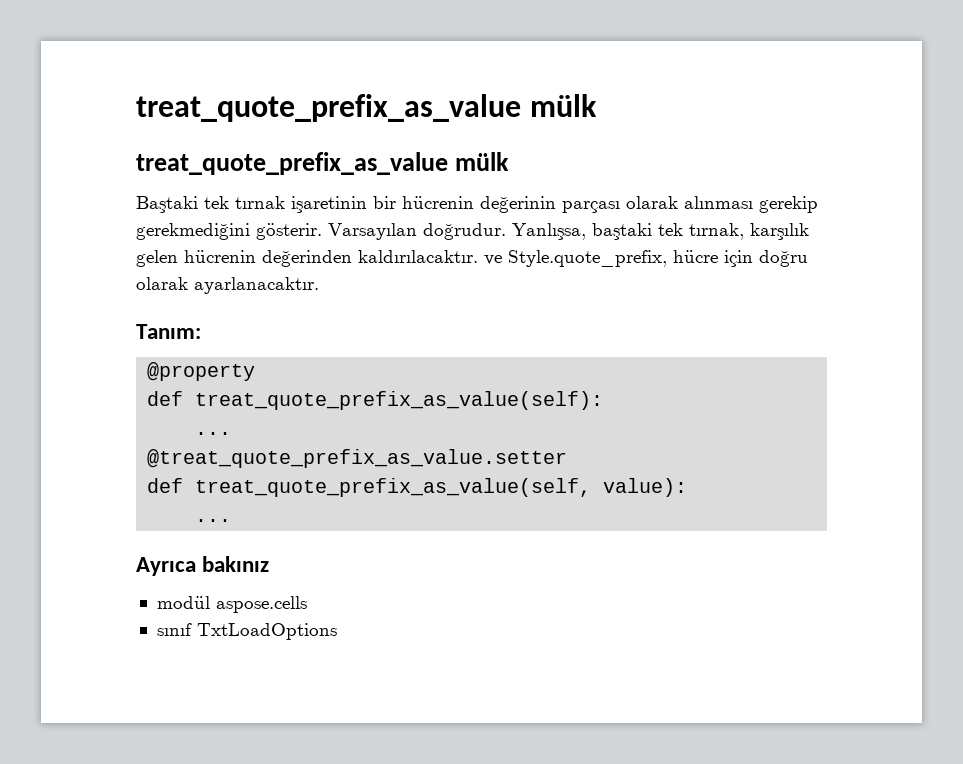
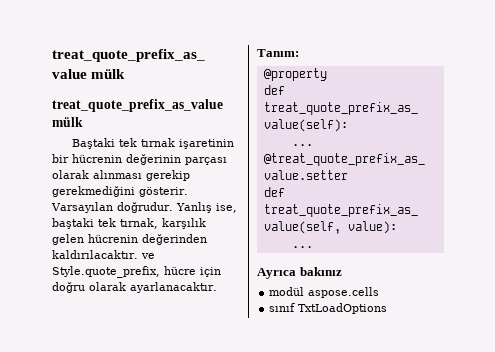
[512,223,586,240] Yanlışsa, -> [175,202,237,213] Yanlış ise,

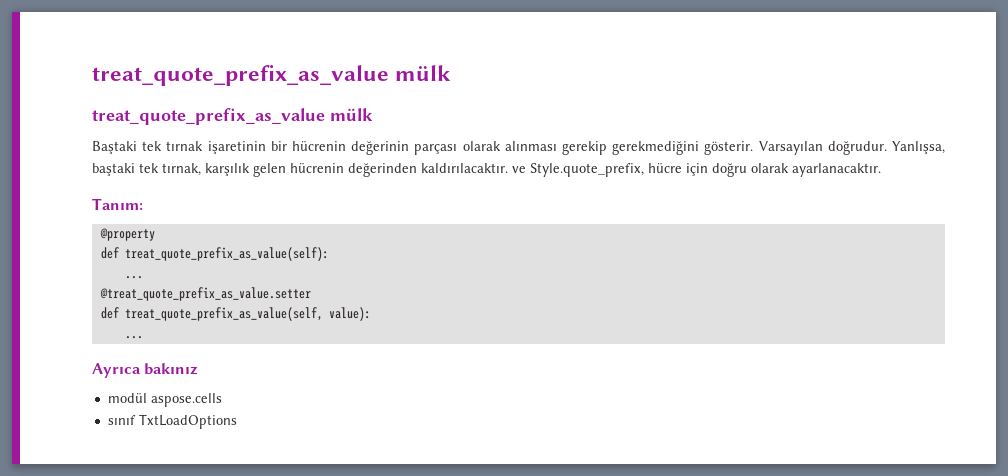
[175,202,237,213] Yanlış ise, -> [892,141,946,154] Yanlışsa,

